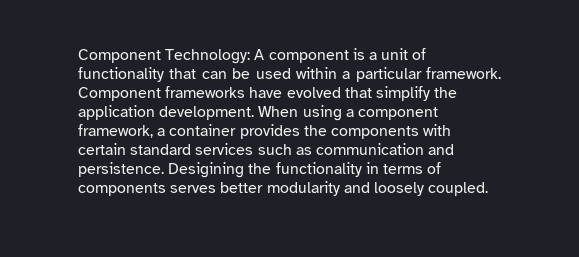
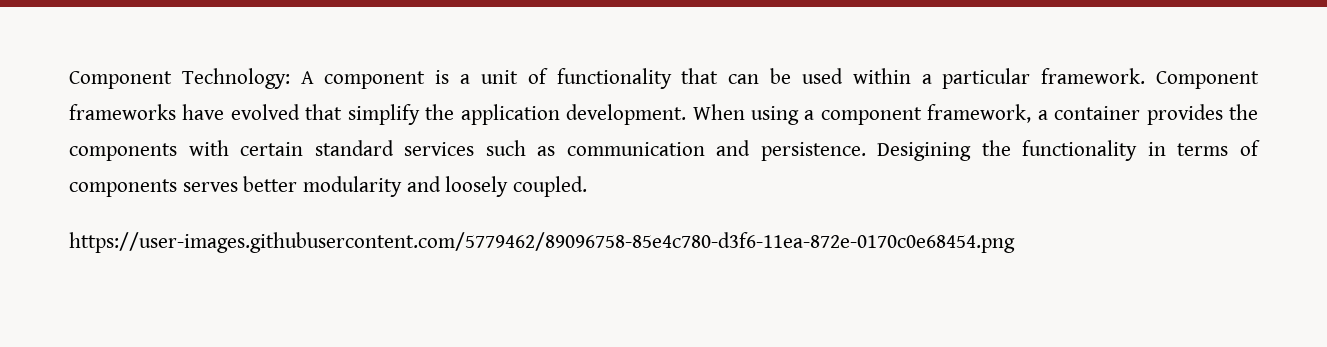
(489, 189) none -> [69,232,1015,253] // https://user-images.githubusercontent.com/5779462/89096758-85e4c780-d3f6-11ea-872e-0170c0e68454.png

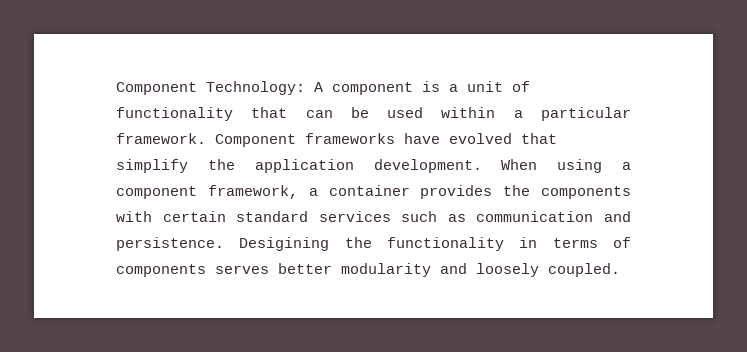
[69,232,1015,253] // https://user-images.githubusercontent.com/5779462/89096758-85e4c780-d3f6-11ea-872e-0170c0e68454.png -> (620, 270) none

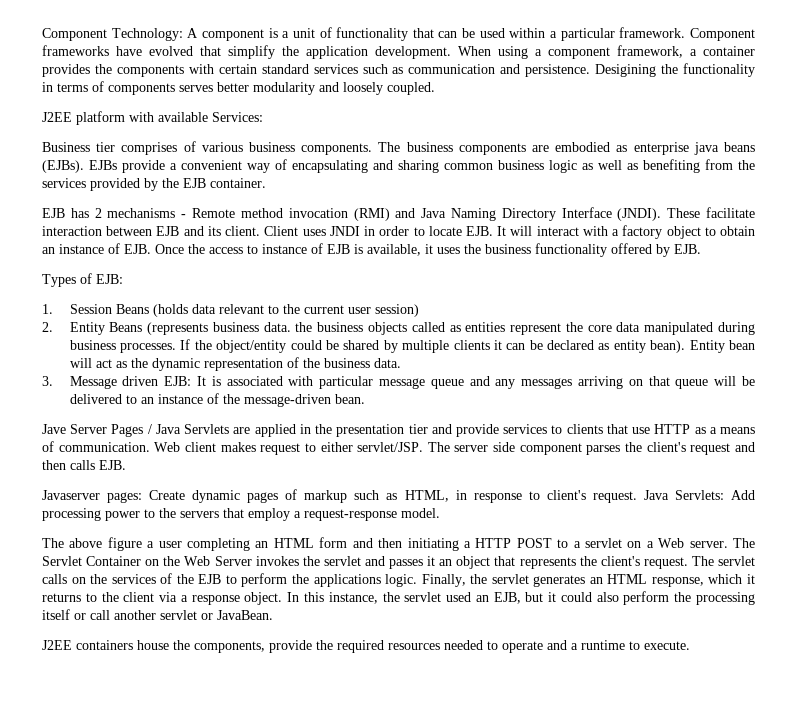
(620, 270) none -> [42,111,263,125] [42,141,756,155] [42,159,755,173] [42,178,266,191] [42,207,755,221] [42,225,756,239] [42,243,701,257] [42,273,123,287] [42,304,419,317] [42,322,755,335] [69,339,755,353] [69,357,401,371] [42,376,756,389] [69,393,365,407] [42,424,756,437] [42,441,755,455] [42,460,126,470] [42,489,755,503] [42,508,440,521] [42,537,755,551] [42,556,756,569] [42,573,755,587] [42,591,755,605] [42,609,273,620] [42,640,690,653] // J2EE platform with available Services: // Business tier comprises of various business components. The business components are embodied as enterprise java beans (EJBs). EJBs provide a convenient way of encapsulating and sharing common business logic as well as benefiting from the services provided by the EJB container. // EJB has 2 mechanisms - Remote method invocation (RMI) and Java Naming Directory Interface (JNDI). These facilitate interaction between EJB and its client. Client uses JNDI in order to locate EJB. It will interact with a factory object to obtain an instance of EJB. Once the access to instance of EJB is available, it uses the business functionality offered by EJB. // Types of EJB: // 1. Session Beans (holds data relevant to the current user session) // 2. Entity Beans (represents business data. the business objects called as entities represent the core data manipulated during business processes. If the object/entity could be shared by multiple clients it can be declared as entity bean). Entity bean will act as the dynamic representation of the business data. // 3. Message driven EJB: It is associated with particular message queue and any messages arriving on that queue will be delivered to an instance of the message-driven bean. // Jave Server Pages / Java Servlets are applied in the presentation tier and provide services to clients that use HTTP as a means of communication. Web client makes request to either servlet/JSP. The server side component parses the client's request and then calls EJB. // Javaserver pages: Create dynamic pages of markup such as HTML, in response to client's request. Java Servlets: Add processing power to the servers that employ a request-response model. // The above figure a user completing an HTML form and then initiating a HTTP POST to a servlet on a Web server. The Servlet Container on the Web Server invokes the servlet and passes it an object that represents the client's request. The servlet calls on the services of the EJB to perform the applications logic. Finally, the servlet generates an HTML response, which it returns to the client via a response object. In this instance, the servlet used an EJB, but it could also perform the processing itself or call another servlet or JavaBean. // J2EE containers house the components, provide the required resources needed to operate and a runtime to execute.

